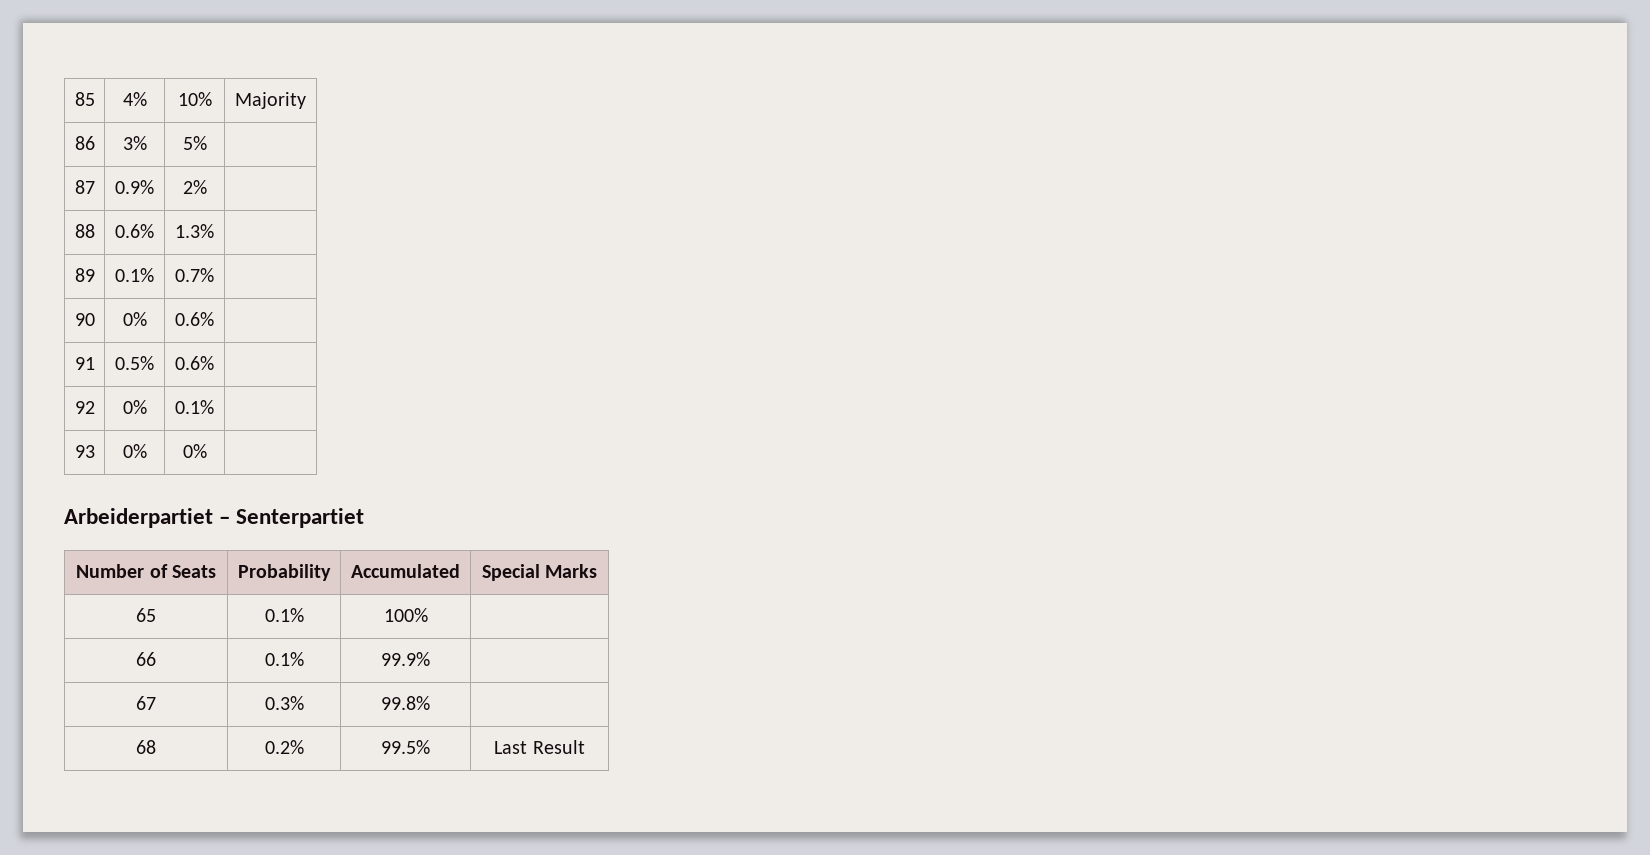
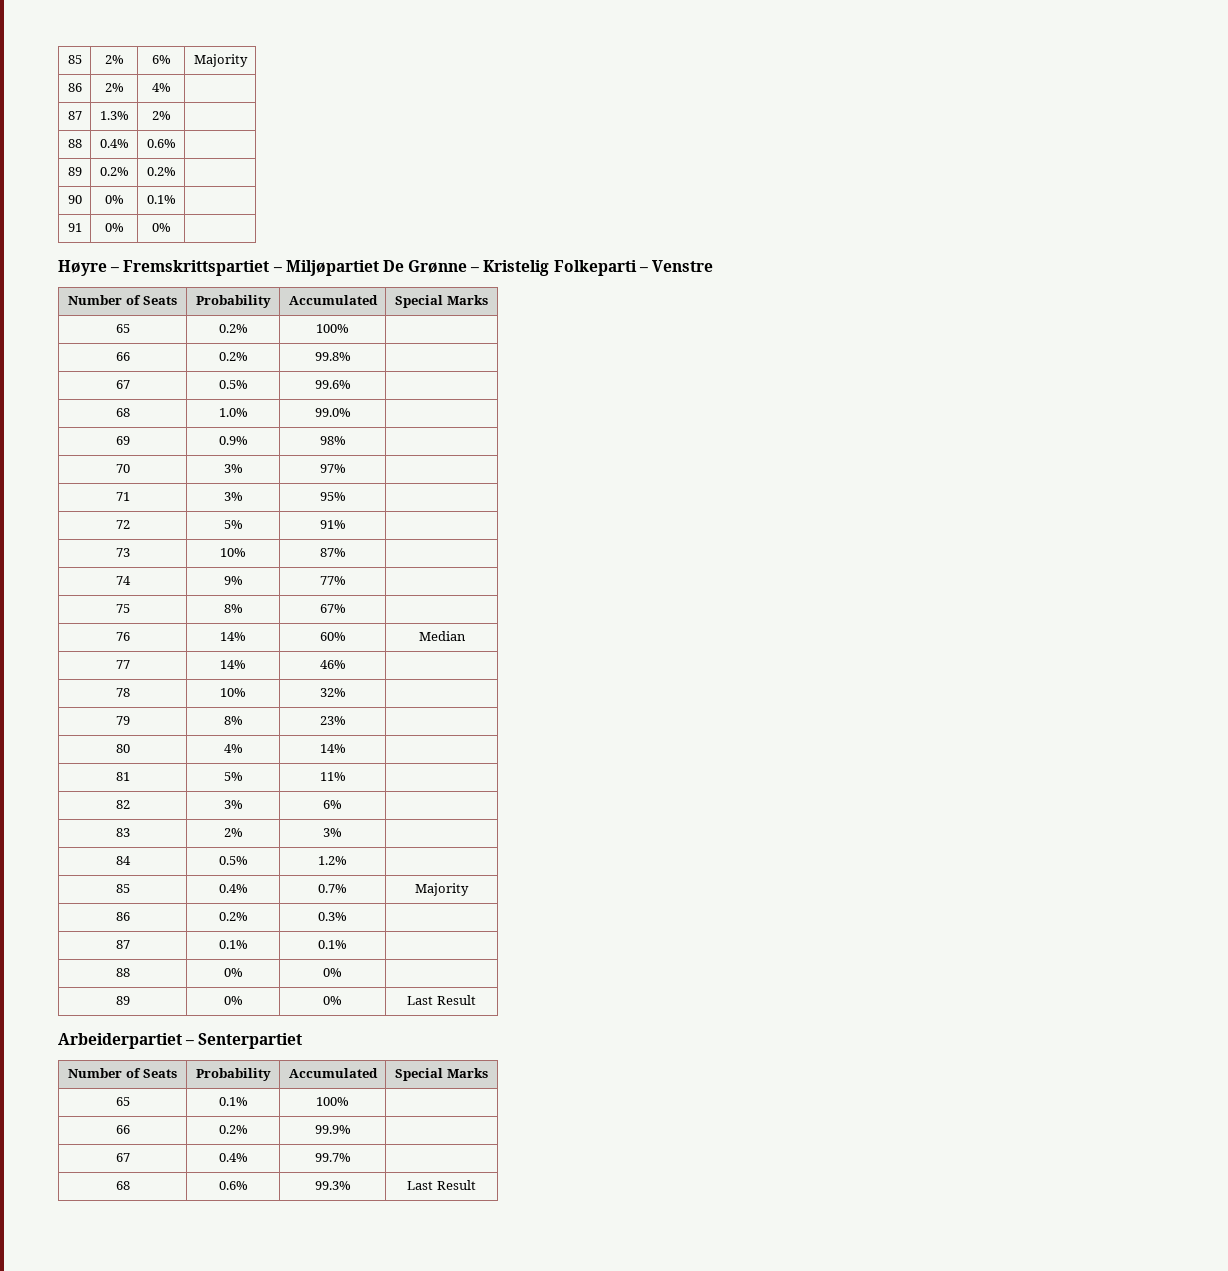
[74,92,95,106] [122,92,147,106] [177,92,212,106] [235,92,306,109] [74,136,95,150] [122,136,147,150] [182,136,207,150] [74,180,95,194] [115,180,154,194] 85 | 4% | 10% | Majority // 86 | 3% | 5% | // 87 | 0.9% -> [67,55,82,64] [104,55,124,64] [151,55,171,64] [193,54,248,67] [67,83,82,92] [104,83,124,92] [151,83,171,92] [67,111,82,120] [99,111,129,120] 85 | 2% | 6% | Majority // 86 | 2% | 4% | // 87 | 1.3%
[115,224,154,238] [175,224,214,238] [74,268,95,282] [115,268,154,282] [175,268,214,282] | 0.6% | 1.3% | // 89 | 0.1% | 0.7% -> [99,139,129,148] [146,139,176,148] [67,167,82,176] [99,167,129,176] [146,167,176,176] | 0.4% | 0.6% | // 89 | 0.2% | 0.2%
[175,312,214,326] 0.6% -> [146,195,176,204] 0.1%
[115,356,154,370] [175,356,214,370] [74,401,95,414] [122,400,147,414] [175,400,214,414] [74,445,95,458] [122,444,147,458] [182,444,207,458] 0.5% | 0.6% | // 92 | 0% | 0.1% | // 93 | 0% | 0% | -> [104,223,124,232] [151,223,171,232] [58,260,714,276] [68,295,177,305] [195,295,271,308] [288,295,378,305] [395,295,488,308] [115,324,130,333] [218,324,248,333] [316,324,349,333] [115,352,130,361] [218,352,248,361] [314,352,351,361] [115,380,130,389] [218,380,248,389] [314,380,351,389] [115,408,130,417] [218,408,248,417] [314,408,351,417] [115,436,130,445] [218,436,248,445] [319,436,346,445] [115,464,130,473] [223,464,243,473] [319,464,346,473] [115,492,130,501] [223,492,243,501] [319,492,346,501] [115,520,130,529] [223,520,243,529] [319,520,346,529] [115,548,130,557] [220,548,246,557] [319,548,346,557] [115,576,131,585] [223,576,243,585] [319,576,346,585] [115,604,130,613] [223,604,243,613] [319,604,346,613] [115,632,130,641] [220,632,246,641] [319,632,346,641] [418,631,466,641] [115,660,130,669] [220,660,246,669] [319,660,346,669] [115,688,130,697] [220,688,246,697] [319,688,346,697] [115,716,130,725] [223,716,243,725] [319,716,346,725] [115,744,130,753] [223,744,243,753] [319,744,346,753] [115,772,130,781] [223,772,243,781] [319,772,346,781] [115,800,130,809] [223,800,243,809] [323,800,342,809] [115,828,130,837] [223,828,243,837] [323,828,342,837] [115,856,131,865] [218,856,248,865] [318,856,347,865] [115,884,130,893] [218,884,248,893] [318,884,347,893] [415,883,469,896] [115,912,130,921] [218,912,248,921] [318,912,347,921] [115,940,130,949] [218,940,248,949] [318,940,347,949] [115,968,130,977] [223,968,243,977] [323,968,342,977] [115,996,130,1005] [223,996,243,1005] [323,996,342,1005] [407,995,476,1005] 0% | 0% | // Høyre – Fremskrittspartiet – Miljøpartiet De Grønne – Kristelig Folkeparti – Venstre // Number of Seats | Probability | Accumulated | Special Marks // 65 | 0.2% | 100% | // 66 | 0.2% | 99.8% | // 67 | 0.5% | 99.6% | // 68 | 1.0% | 99.0% | // 69 | 0.9% | 98% | // 70 | 3% | 97% | // 71 | 3% | 95% | // 72 | 5% | 91% | // 73 | 10% | 87% | // 74 | 9% | 77% | // 75 | 8% | 67% | // 76 | 14% | 60% | Median // 77 | 14% | 46% | // 78 | 10% | 32% | // 79 | 8% | 23% | // 80 | 4% | 14% | // 81 | 5% | 11% | // 82 | 3% | 6% | // 83 | 2% | 3% | // 84 | 0.5% | 1.2% | // 85 | 0.4% | 0.7% | Majority // 86 | 0.2% | 0.3% | // 87 | 0.1% | 0.1% | // 88 | 0% | 0% | // 89 | 0% | 0% | Last Result
[264,652,304,666] 0.1% -> [218,1125,248,1134] 0.2%
[264,696,304,710] [381,696,430,710] [136,740,156,754] [264,740,304,754] [381,740,430,754] 0.3% | 99.8% | // 68 | 0.2% | 99.5% -> [218,1153,248,1162] [314,1153,351,1162] [115,1181,130,1190] [218,1181,248,1190] [314,1181,351,1190] 0.4% | 99.7% | // 68 | 0.6% | 99.3%

